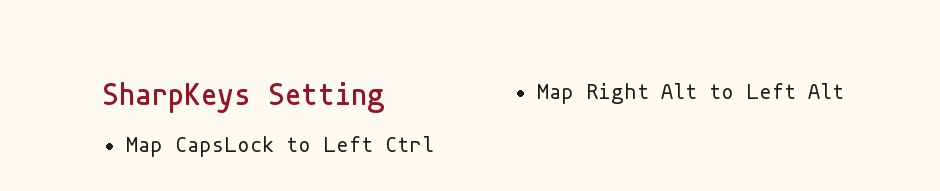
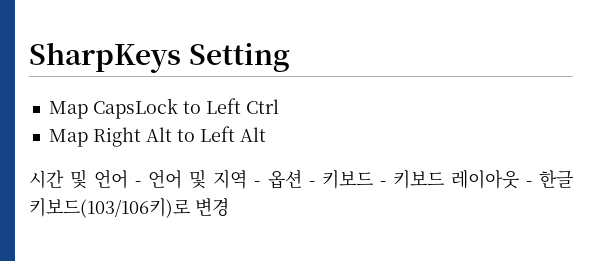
(844, 91) none -> [29,169,573,189] [29,198,229,218] // 시간 및 언어 - 언어 및 지역 - 옵션 - 키보드 - 키보드 레이아웃 - 한글 키보드(103/106키)로 변경

